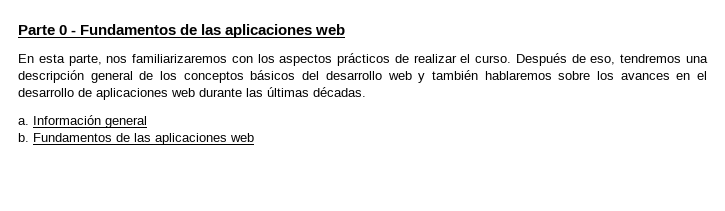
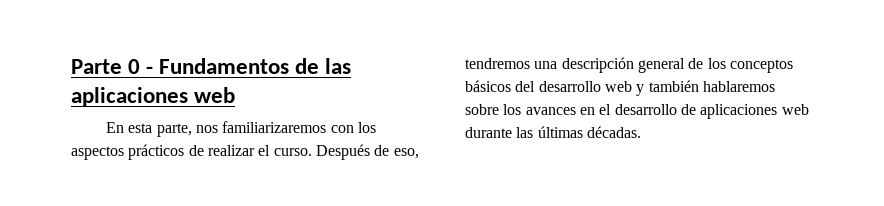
[18,115,147,128] [18,133,254,145] // a. Información general // b. Fundamentos de las aplicaciones web -> (641, 132) none

